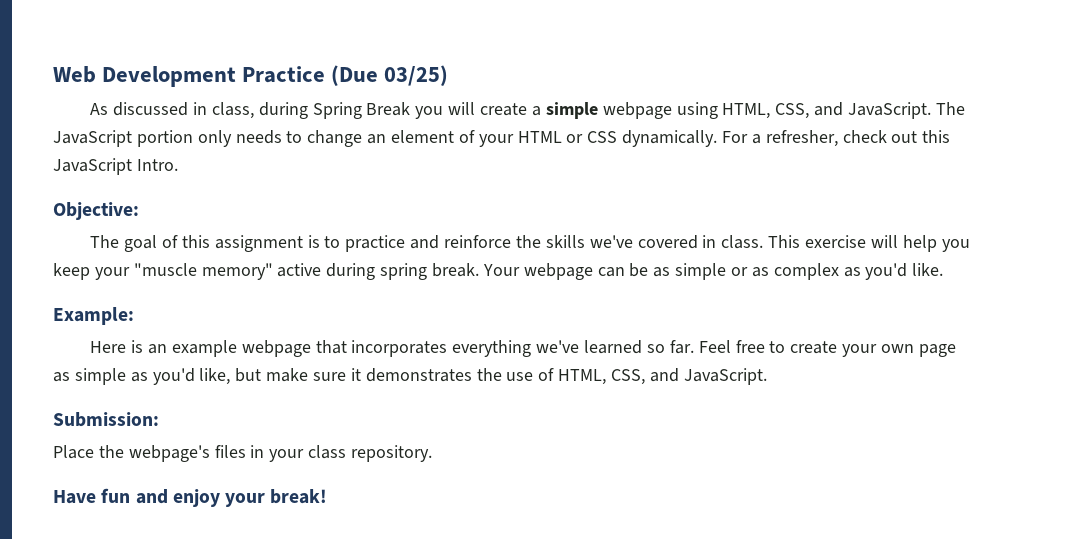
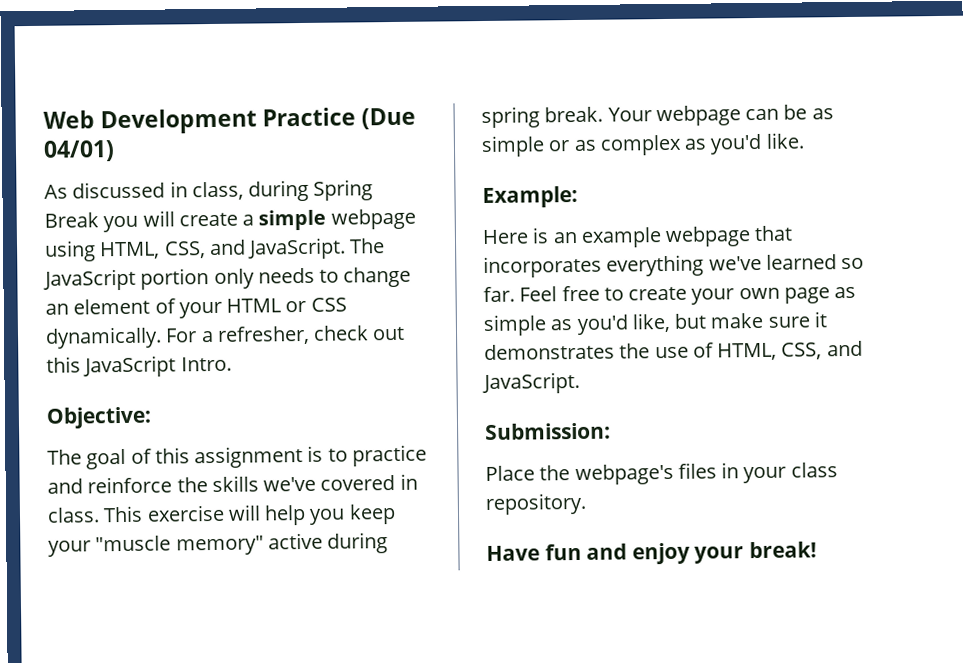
[384,65,449,86] 03/25) -> [43,140,115,162] 04/01)

